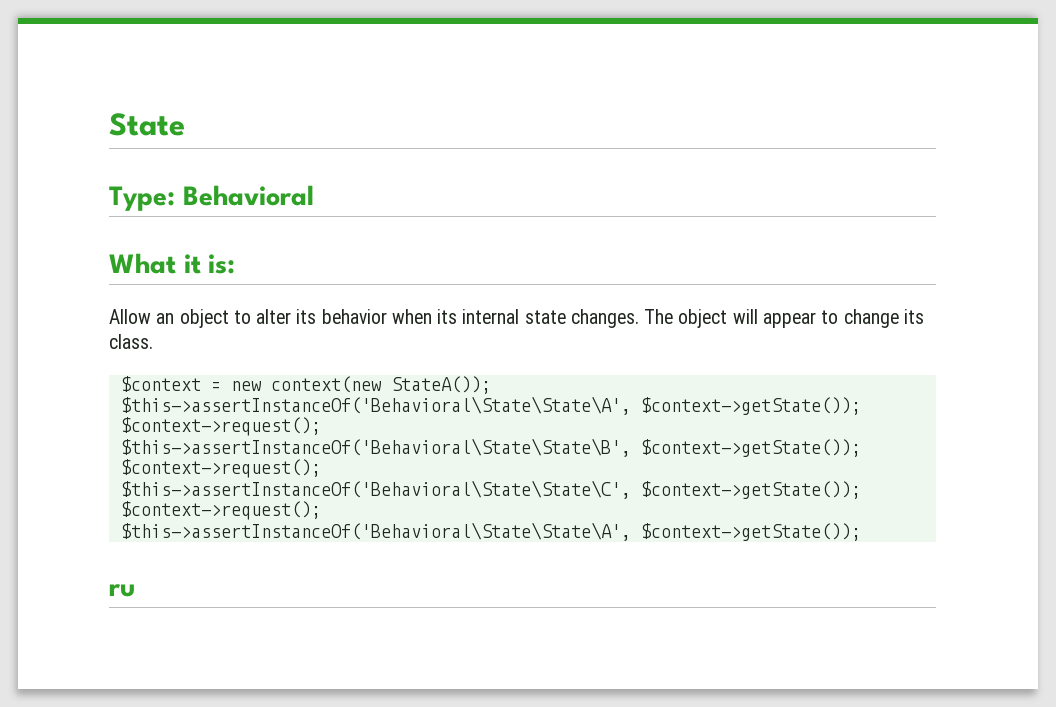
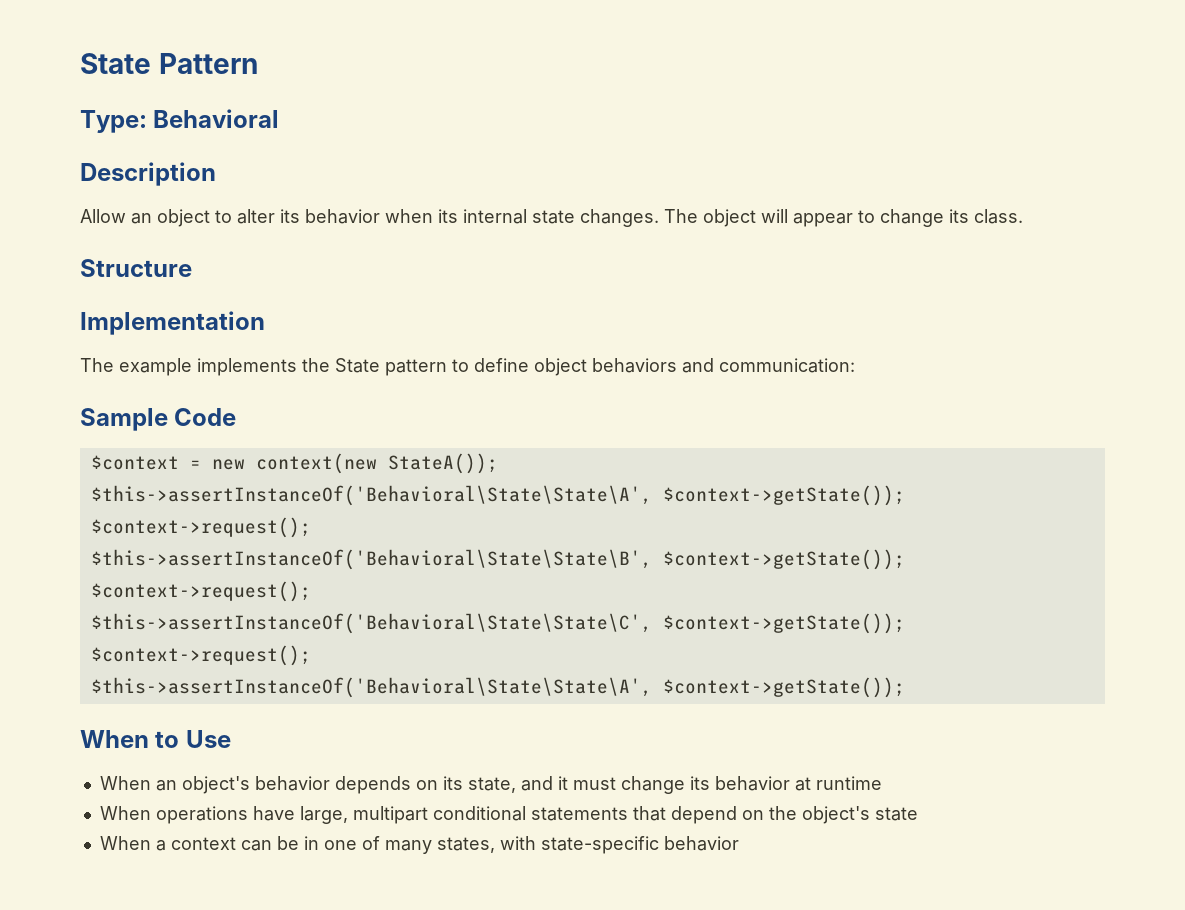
[109,113,185,136] State -> [80,53,258,74] State Pattern
[109,253,236,274] What it is: -> [80,162,216,186] Description
(153, 341) none -> [80,259,192,277] [80,311,265,335] [80,358,855,376] [80,408,237,431] // Structure // Implementation // The example implements the State pattern to define object behaviors and communication: // Sample Code
[109,584,135,597] ru -> [80,730,231,748] [99,776,882,794] [99,806,918,824] [99,836,739,854] When to Use // When an object's behavior depends on its state, and it must change its behavior at runtime // When operations have large, multipart conditional statements that depend on the object's state // When a context can be in one of many states, with state-specific behavior

